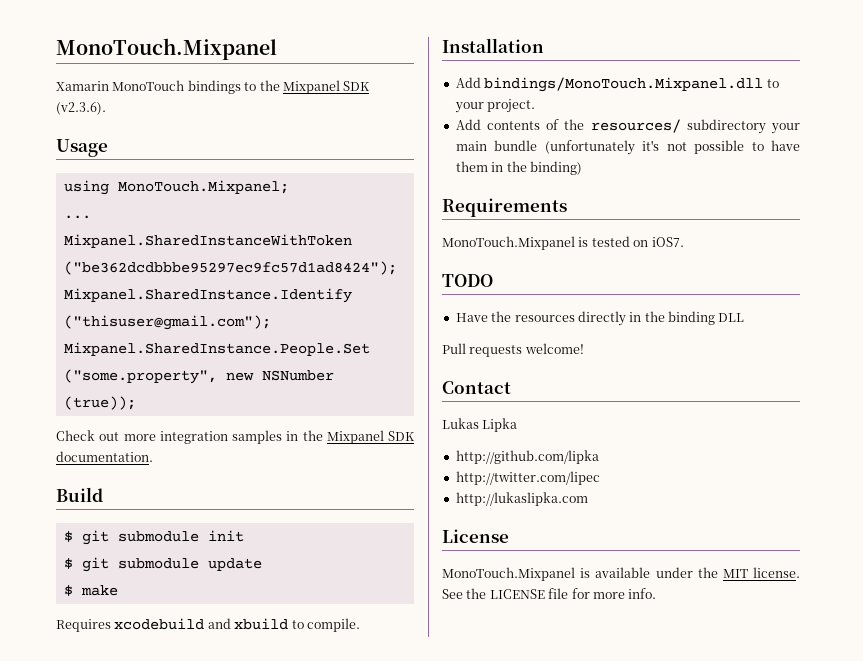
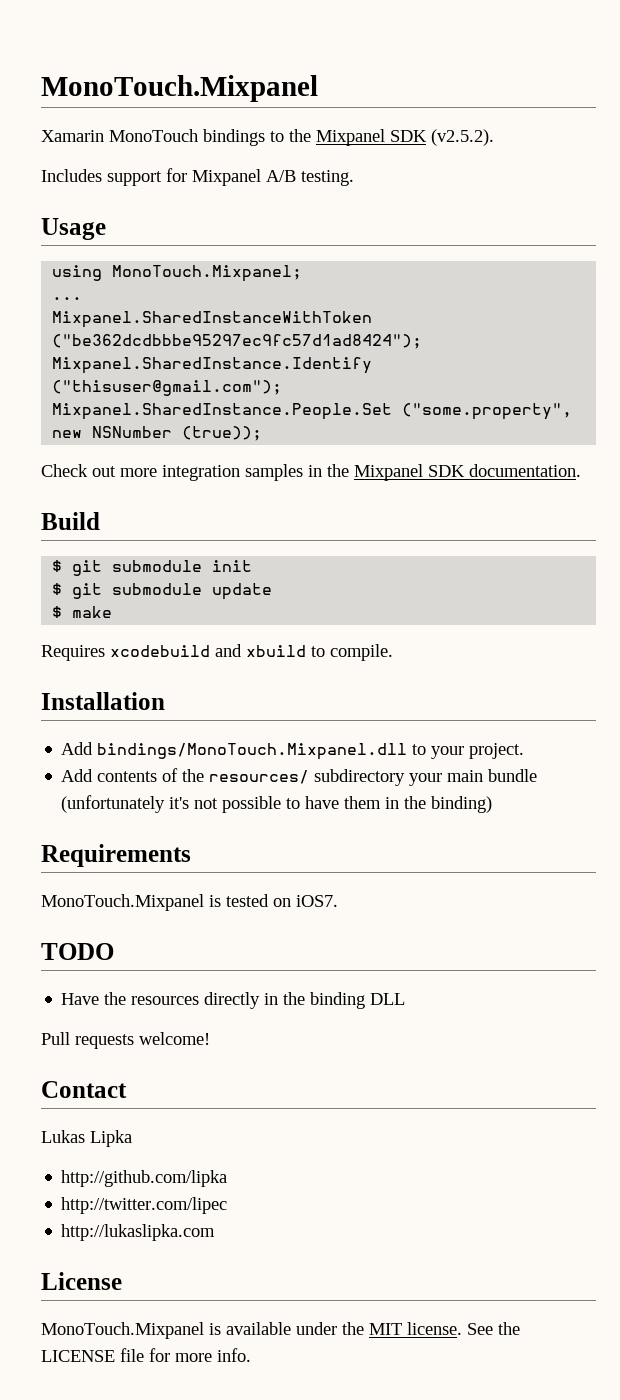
[56,102,106,115] (v2.3.6). -> [431,129,494,146] [41,168,354,186] (v2.5.2). // Includes support for Mixpanel A/B testing.

